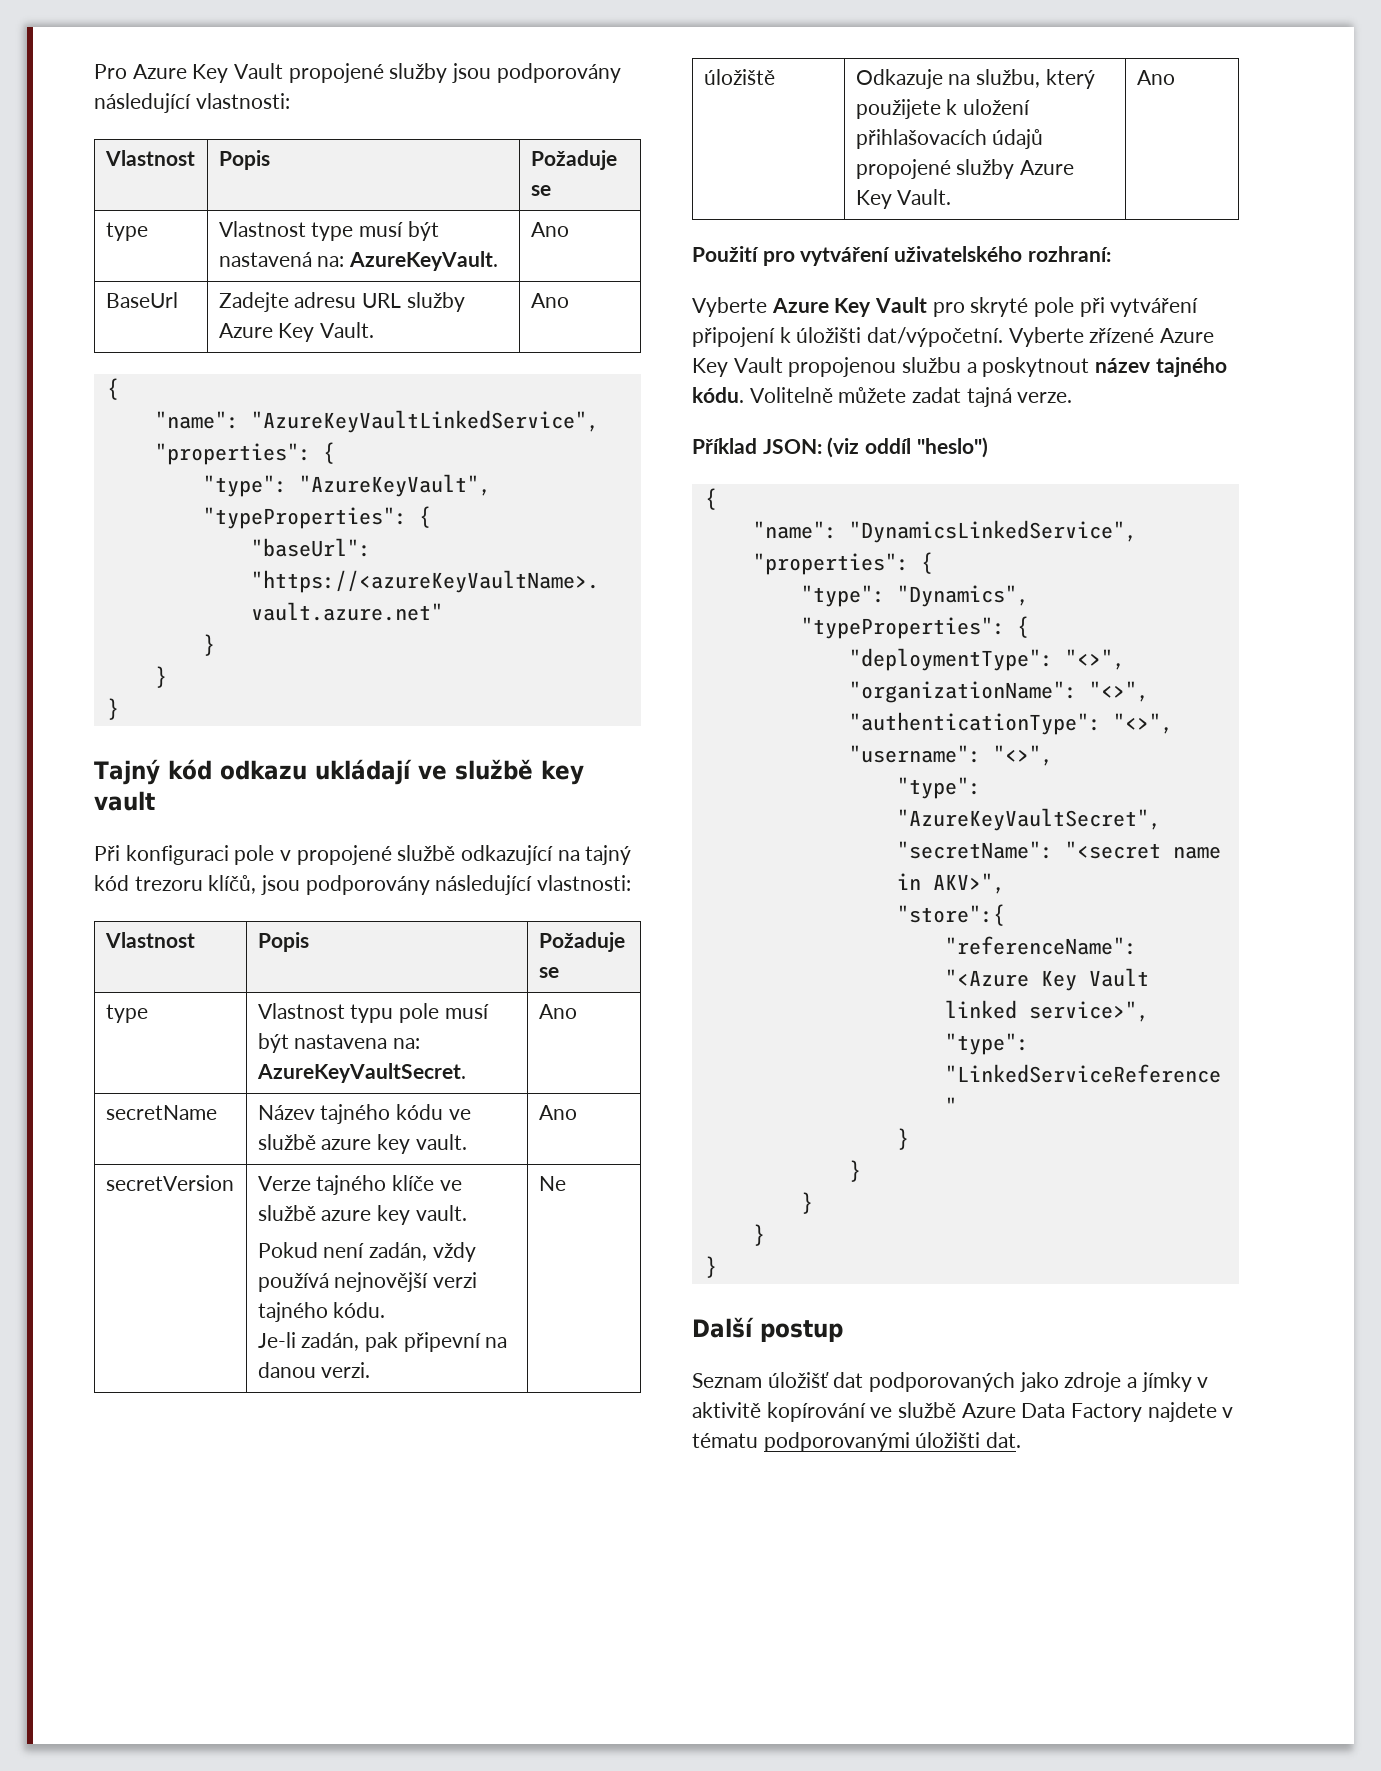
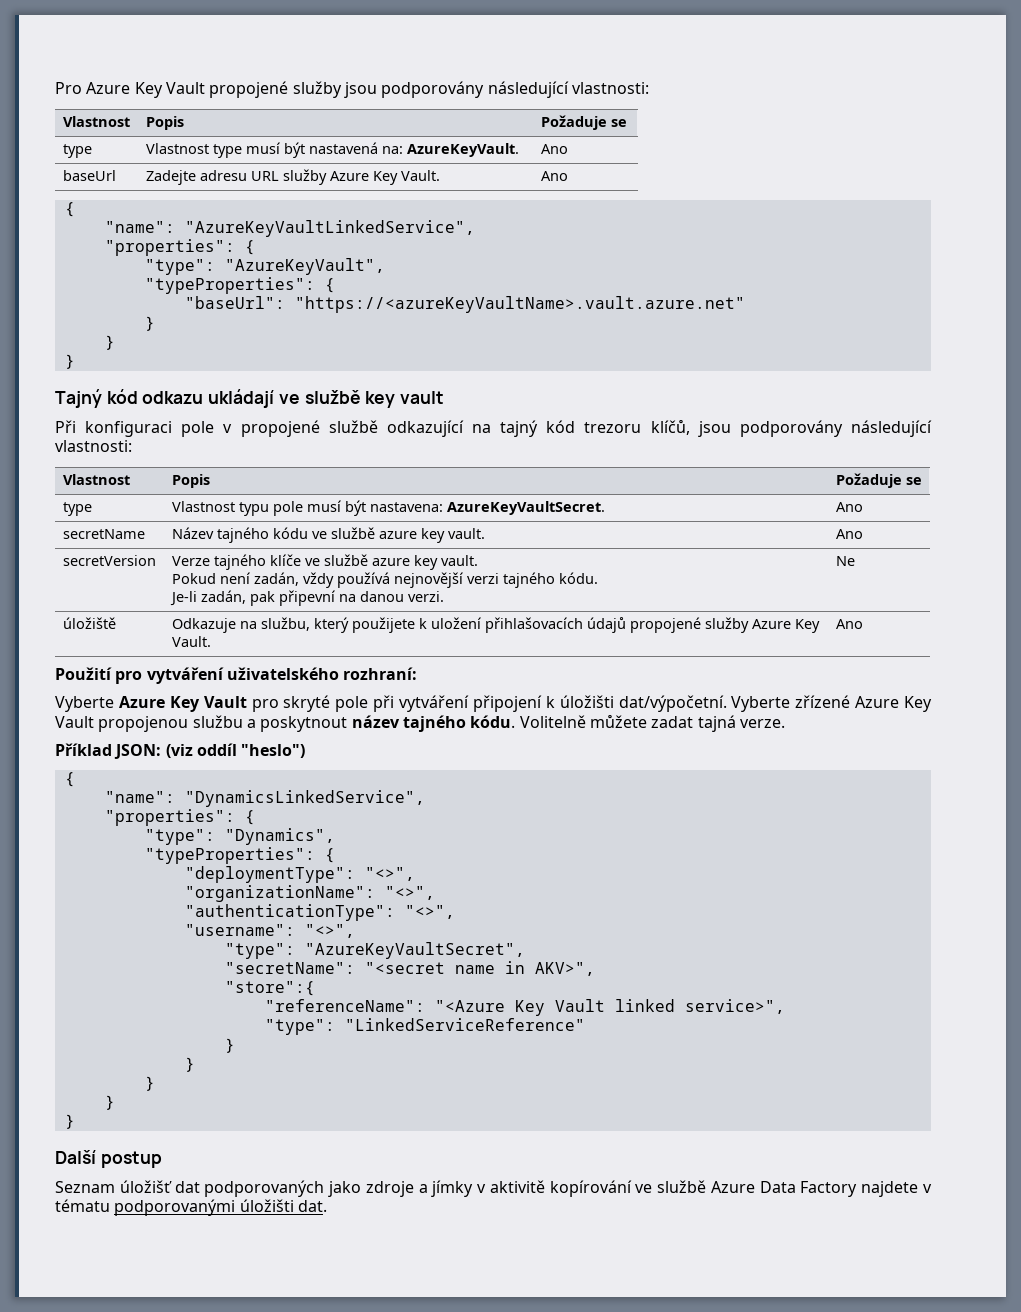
[105,292,178,308] BaseUrl -> [62,170,116,181] baseUrl
[294,1034,421,1049] nastavena na: -> [369,502,443,512] nastavena:

